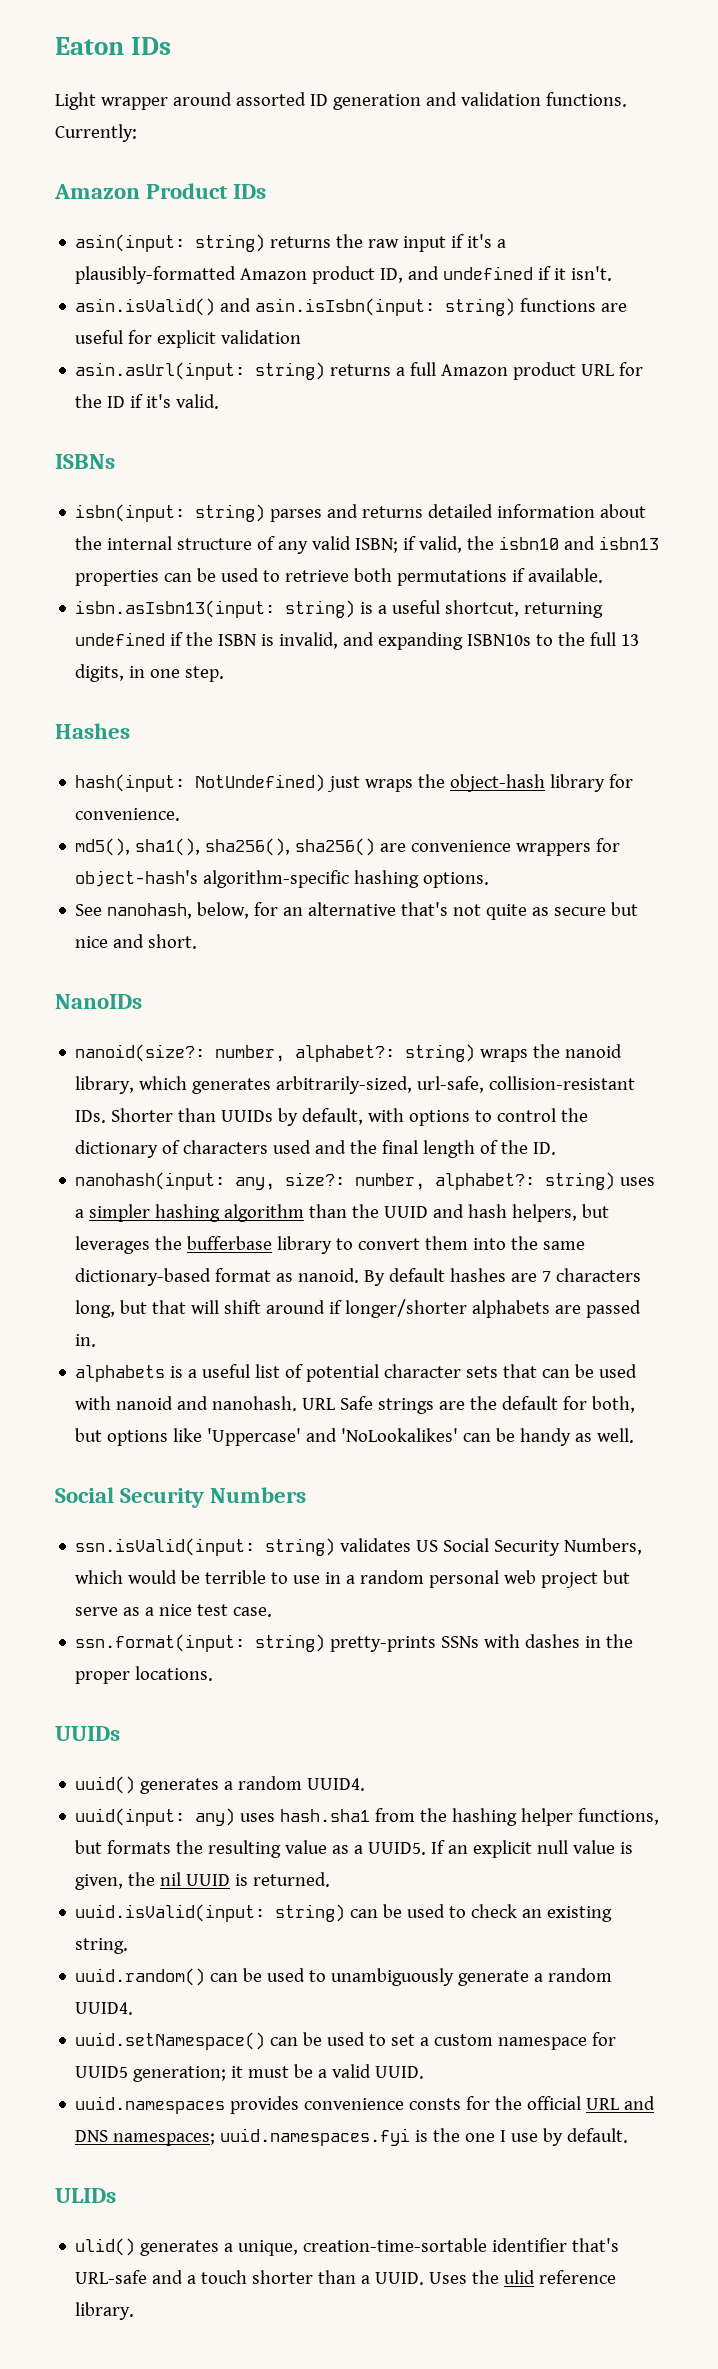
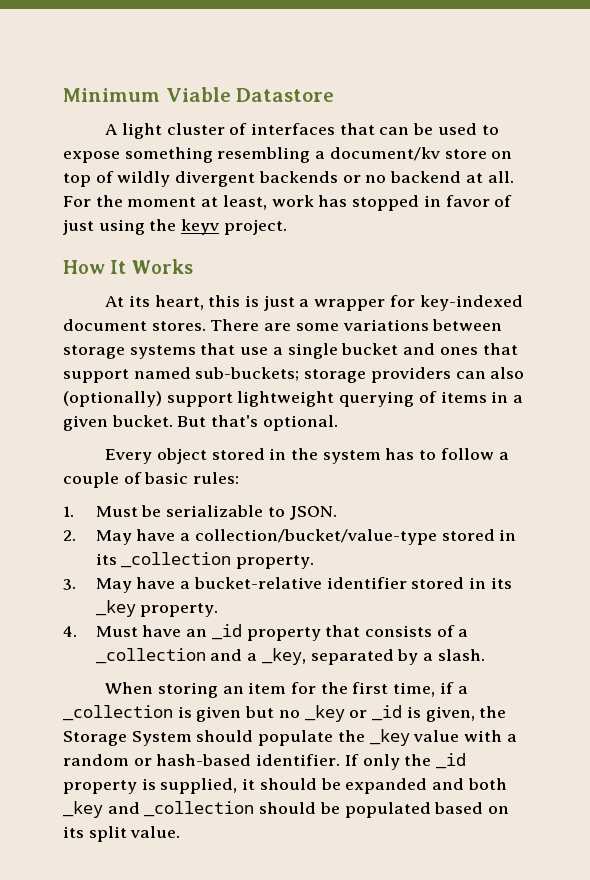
[55,37,172,55] [55,92,627,110] [55,124,137,142] [54,183,267,199] [75,234,507,252] [75,266,613,284] [75,298,628,316] [75,330,302,348] [75,362,644,380] [75,394,220,409] [55,454,115,469] [75,504,647,522] [75,536,660,554] [75,568,604,586] [75,600,604,618] [75,632,640,650] [75,664,225,682] [55,723,130,739] [75,774,634,792] [75,808,181,821] [75,838,621,856] [75,870,490,888] [75,902,639,920] [75,934,198,949] [55,994,142,1009] [75,1044,623,1062] [75,1076,636,1094] [75,1108,589,1126] [75,1140,557,1158] [75,1172,656,1190] [75,1204,610,1222] [75,1236,586,1254] [75,1268,642,1286] [75,1299,642,1318] [75,1334,97,1347] [75,1364,638,1382] [75,1396,636,1414] [75,1428,635,1446] [55,1487,307,1508] [75,1538,643,1556] [75,1570,631,1588] [75,1604,273,1617] [75,1634,634,1652] [75,1666,214,1684] [55,1726,120,1741] [75,1776,366,1794] [75,1808,660,1826] [75,1840,634,1858] [75,1872,331,1890] [75,1904,613,1922] [75,1938,129,1954] [75,1968,613,1986] [75,2002,134,2015] [75,2032,617,2050] [75,2064,425,2082] [75,2096,656,2114] [75,2128,629,2146] [55,2188,116,2203] [75,2238,620,2256] [75,2270,617,2285] [75,2302,135,2320] Eaton IDs // Light wrapper around assorted ID generation and validation functions. Currently: // Amazon Product IDs // asin(input: string) returns the raw input if it's a plausibly-formatted Amazon product ID, and undefined if it isn't. // asin.isValid() and asin.isIsbn(input: string) functions are useful for explicit validation // asin.asUrl(input: string) returns a full Amazon product URL for the ID if it's valid. // ISBNs // isbn(input: string) parses and returns detailed information about the internal structure of any valid ISBN; if valid, the isbn10 and isbn13 properties can be used to retrieve both permutations if available. // isbn.asIsbn13(input: string) is a useful shortcut, returning undefined if the ISBN is invalid, and expanding ISBN10s to the full 13 digits, in one step. // Hashes // hash(input: NotUndefined) just wraps the object-hash library for convenience. // md5(), sha1(), sha256(), sha256() are convenience wrappers for object-hash's algorithm-specific hashing options. // See nanohash, below, for an alternative that's not quite as secure but nice and short. // NanoIDs // nanoid(size?: number, alphabet?: string) wraps the nanoid library, which generates arbitrarily-sized, url-safe, collision-resistant IDs. Shorter than UUIDs by default, with options to control the dictionary of characters used and the final length of the ID. // nanohash(input: any, size?: number, alphabet?: string) uses a simpler hashing algorithm than the UUID and hash helpers, but leverages the bufferbase library to convert them into the same dictionary-based format as nanoid. By default hashes are 7 characters long, but that will shift around if longer/shorter alphabets are passed in. // alphabets is a useful list of potential character sets that can be used with nanoid and nanohash. URL Safe strings are the default for both, but options like 'Uppercase' and 'NoLookalikes' can be handy as well. // Social Security Numbers // ssn.isValid(input: string) validates US Social Security Numbers, which would be terrible to use in a random personal web project but serve as a nice test case. // ssn.format(input: string) pretty-prints SSNs with dashes in the proper locations. // UUIDs // uuid() generates a random UUID4. // uuid(input: any) uses hash.sha1 from the hashing helper functions, but formats the resulting value as a UUID5. If an explicit null value is given, the nil UUID is returned. // uuid.isValid(input: string) can be used to check an existing string. // uuid.random() can be used to unambiguously generate a random UUID4. // uuid.setNamespace() can be used to set a custom namespace for UUID5 generation; it must be a valid UUID. // uuid.namespaces provides convenience consts for the official URL and DNS namespaces; uuid.namespaces.fyi is the one I use by default. // ULIDs // ulid() generates a unique, creation-time-sortable identifier that's URL-safe and a touch shorter than a UUID. Uses the ulid reference library. -> [63,87,335,102] [105,123,499,139] [63,147,513,163] [63,171,514,187] [63,195,513,211] [63,219,287,235] [63,259,193,274] [105,295,523,311] [63,319,503,331] [63,343,518,359] [63,367,525,383] [63,391,524,407] [63,415,338,431] [105,448,509,464] [63,472,240,488] [63,505,337,520] [63,529,517,545] [95,552,315,569] [63,577,512,593] [95,600,219,617] [63,624,469,641] [95,648,485,665] [105,682,468,698] [63,705,507,722] [63,729,517,746] [63,753,467,770] [63,778,507,794] [63,801,510,818] [63,826,181,842] Minimum Viable Datastore // A light cluster of interfaces that can be used to expose something resembling a document/kv store on top of wildly divergent backends or no backend at all. For the moment at least, work has stopped in favor of just using the keyv project. // How It Works // At its heart, this is just a wrapper for key-indexed document stores. There are some variations between storage systems that use a single bucket and ones that support named sub-buckets; storage providers can also (optionally) support lightweight querying of items in a given bucket. But that's optional. // Every object stored in the system has to follow a couple of basic rules: // 1. Must be serializable to JSON. // 2. May have a collection/bucket/value-type stored in its _collection property. // 3. May have a bucket-relative identifier stored in its _key property. // 4. Must have an _id property that consists of a _collection and a _key, separated by a slash. // When storing an item for the first time, if a _collection is given but no _key or _id is given, the Storage System should populate the _key value with a random or hash-based identifier. If only the _id property is supplied, it should be expanded and both _key and _collection should be populated based on its split value.

